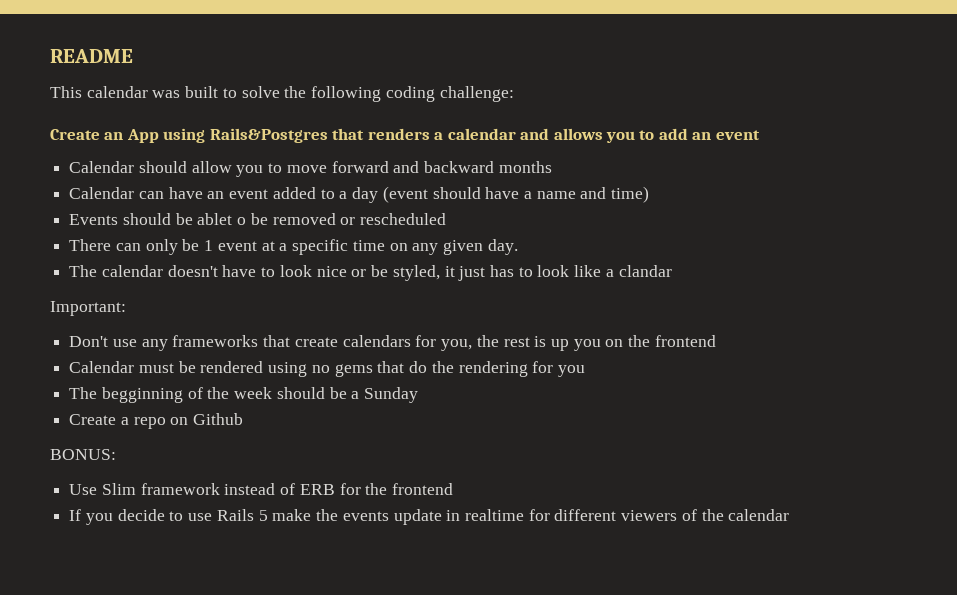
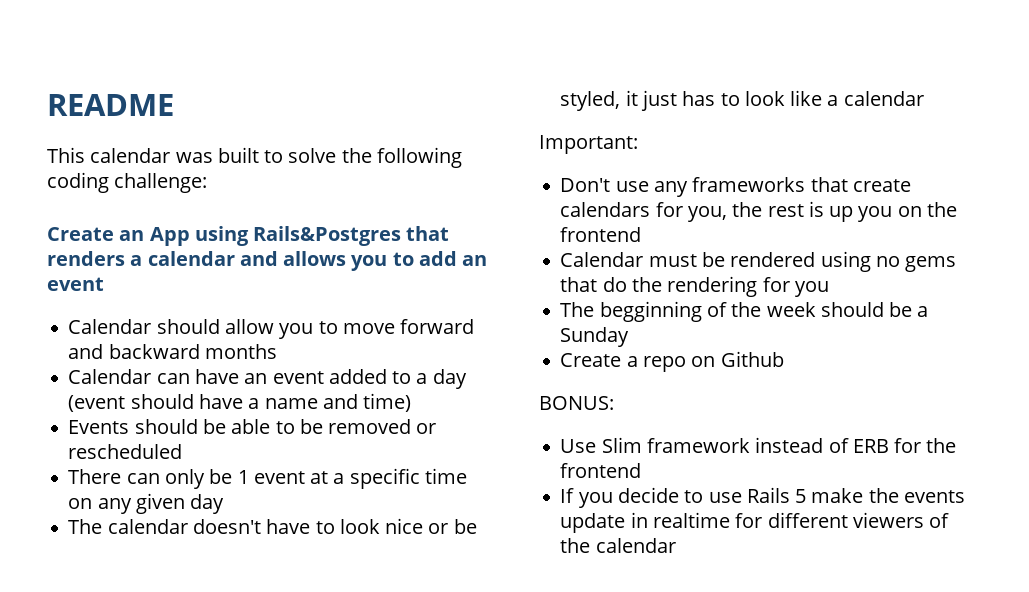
[197,213,247,225] ablet o -> [231,419,295,434] able to
[487,239,518,255] day. -> [190,494,225,514] day
[618,265,672,277] clandar -> [843,91,924,106] calendar

